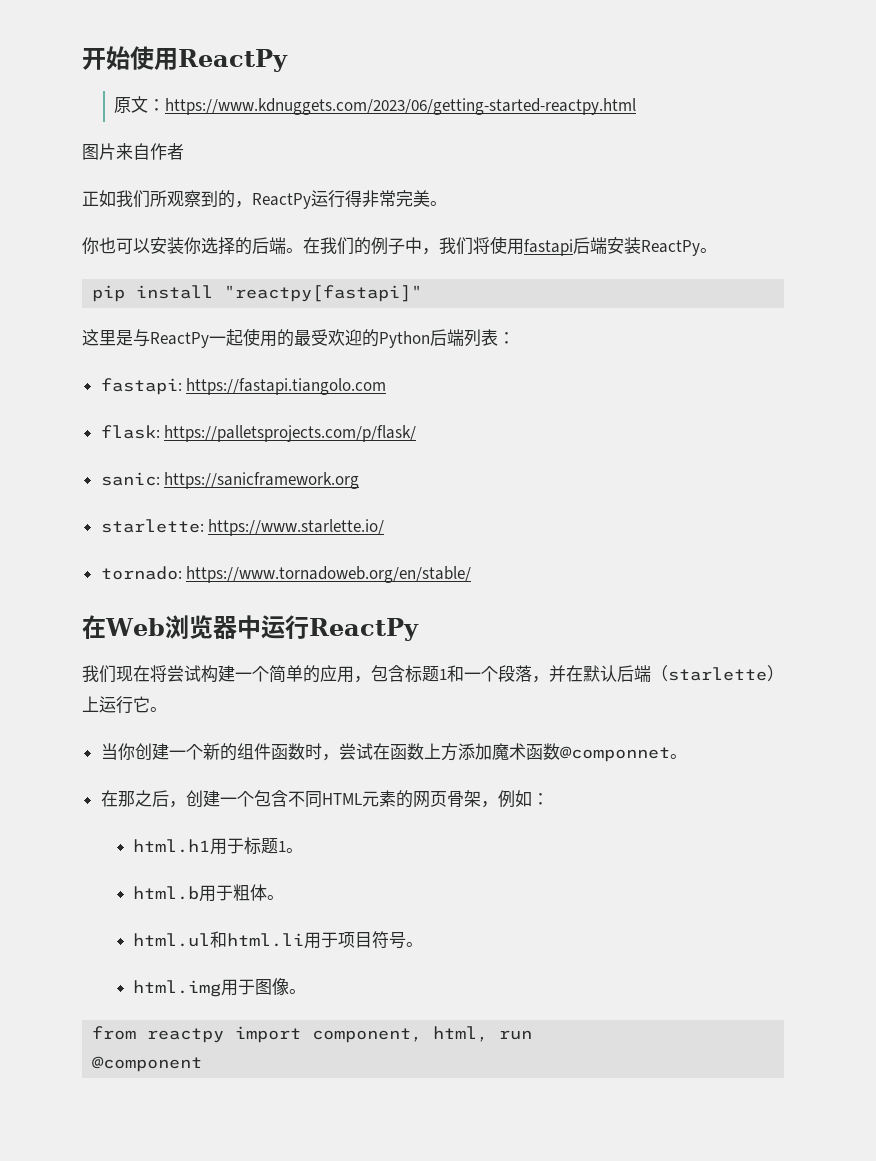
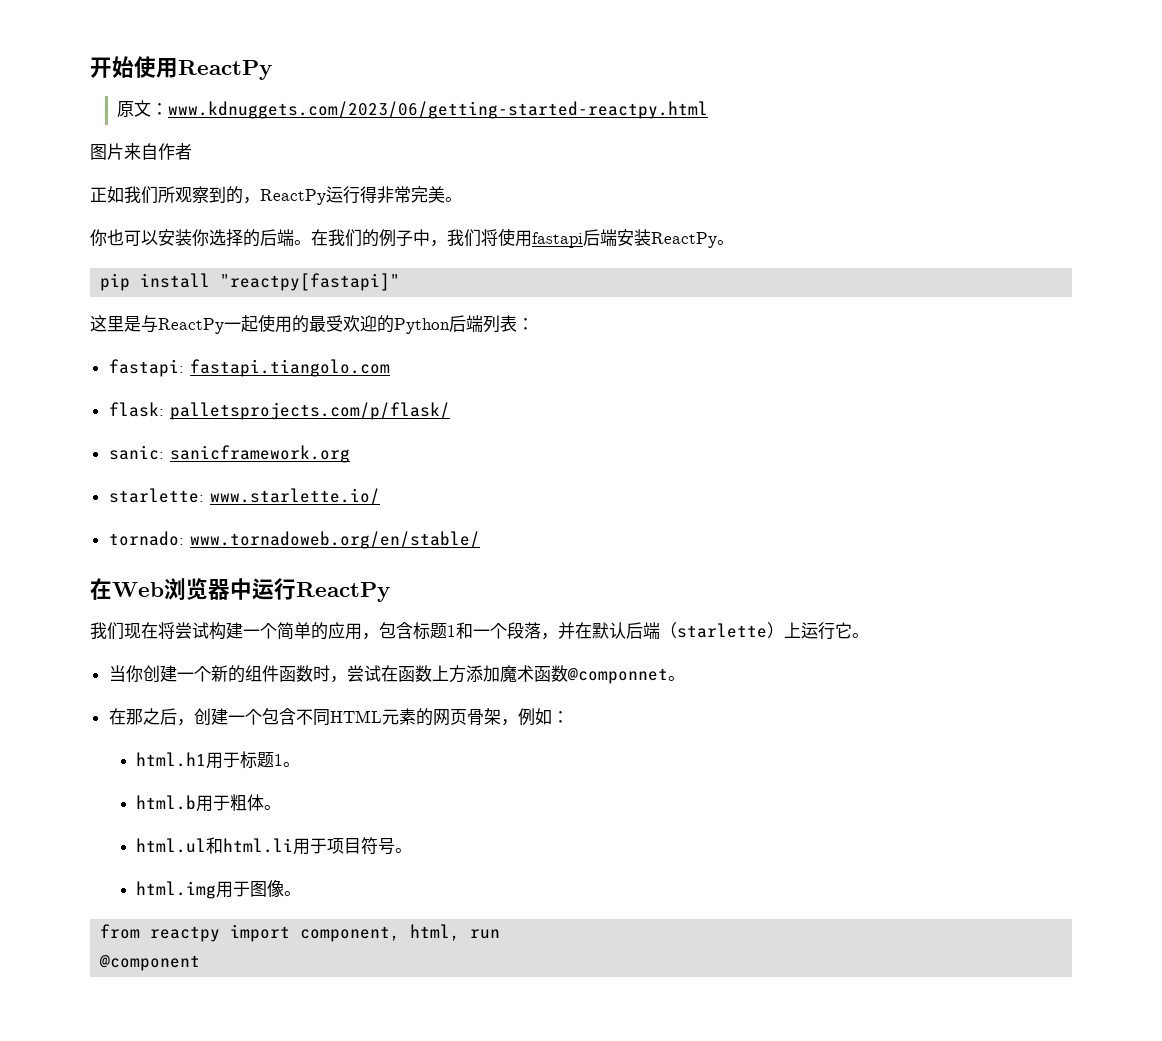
[165,98,637,115] https://www.kdnuggets.com/2023/06/getting-started-reactpy.html -> [168,101,709,119] www.kdnuggets.com/2023/06/getting-started-reactpy.html
[186,378,387,395] https://fastapi.tiangolo.com -> [189,359,390,377] fastapi.tiangolo.com
[164,425,417,442] https://palletsprojects.com/p/flask/ -> [169,402,450,420] palletsprojects.com/p/flask/
[164,472,360,489] https://sanicframework.org -> [169,445,350,463] sanicframework.org
[208,519,385,536] https://www.starlette.io/ -> [209,488,380,505] www.starlette.io/
[186,566,472,583] https://www.tornadoweb.org/en/stable/ -> [189,531,480,549] www.tornadoweb.org/en/stable/

